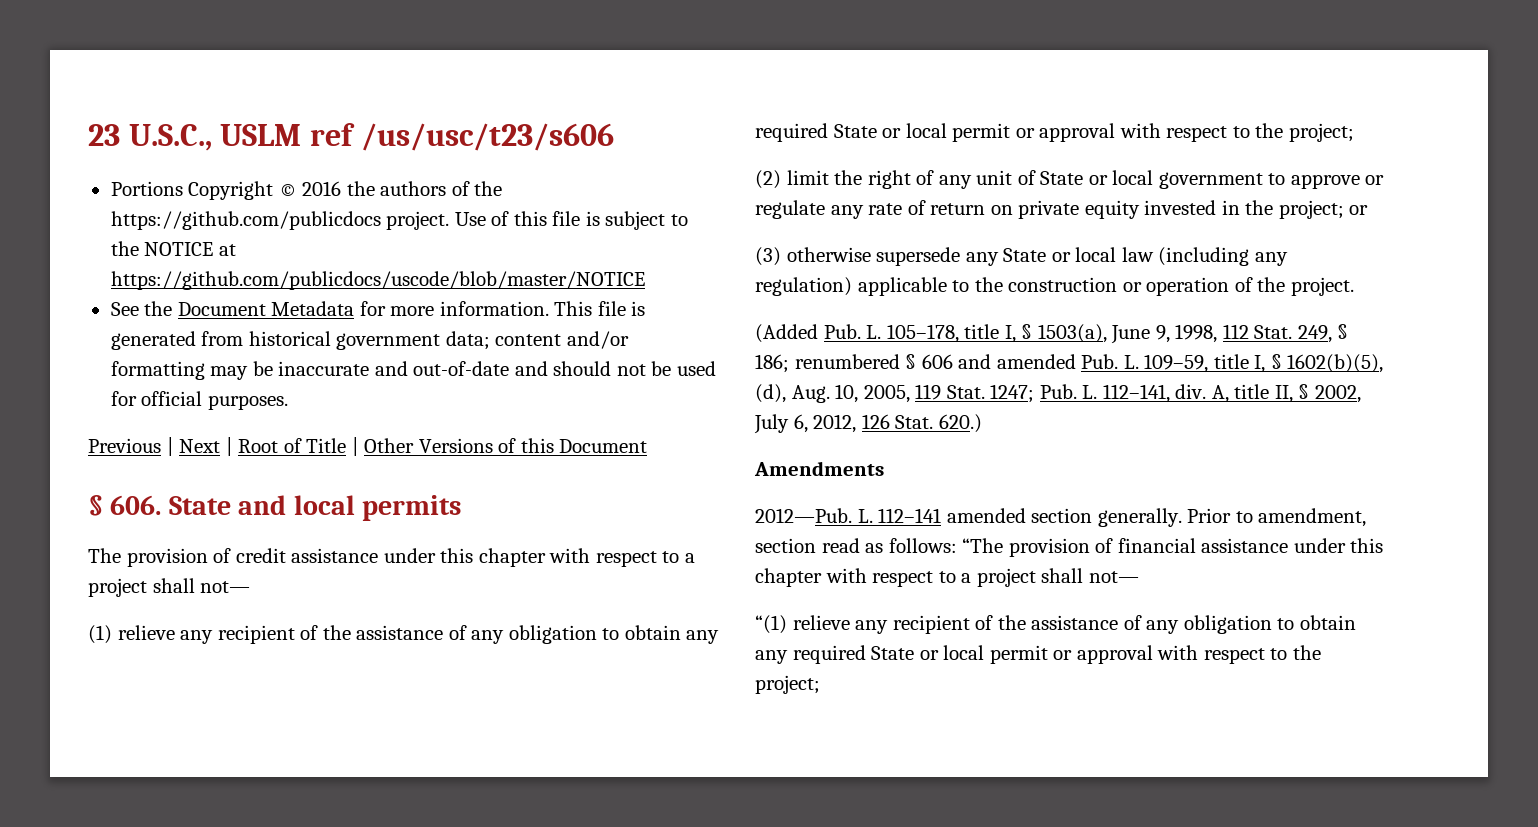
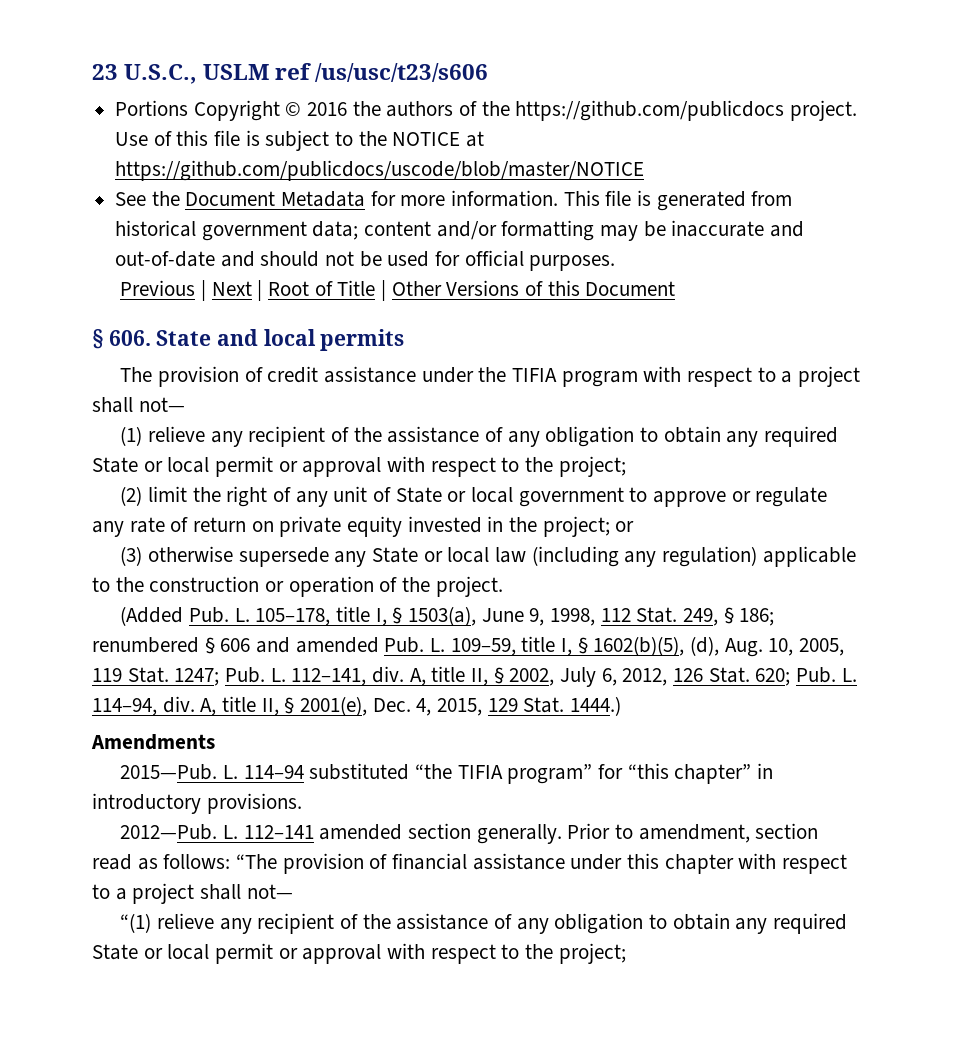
[440,548,546,567] this chapter -> [478,367,638,387] the TIFIA program
[938,414,982,433] [754,461,884,476] 620.) // Amendments -> [755,667,857,686] [92,696,622,716] [91,734,215,750] [120,763,774,784] [92,793,302,814] 620; Pub. L. 114–94, div. A, title II, § 2001(e), Dec. 4, 2015, 129 Stat. 1444.) // Amendments // 2015—Pub. L. 114–94 substituted “the TIFIA program” for “this chapter” in introductory provisions.

